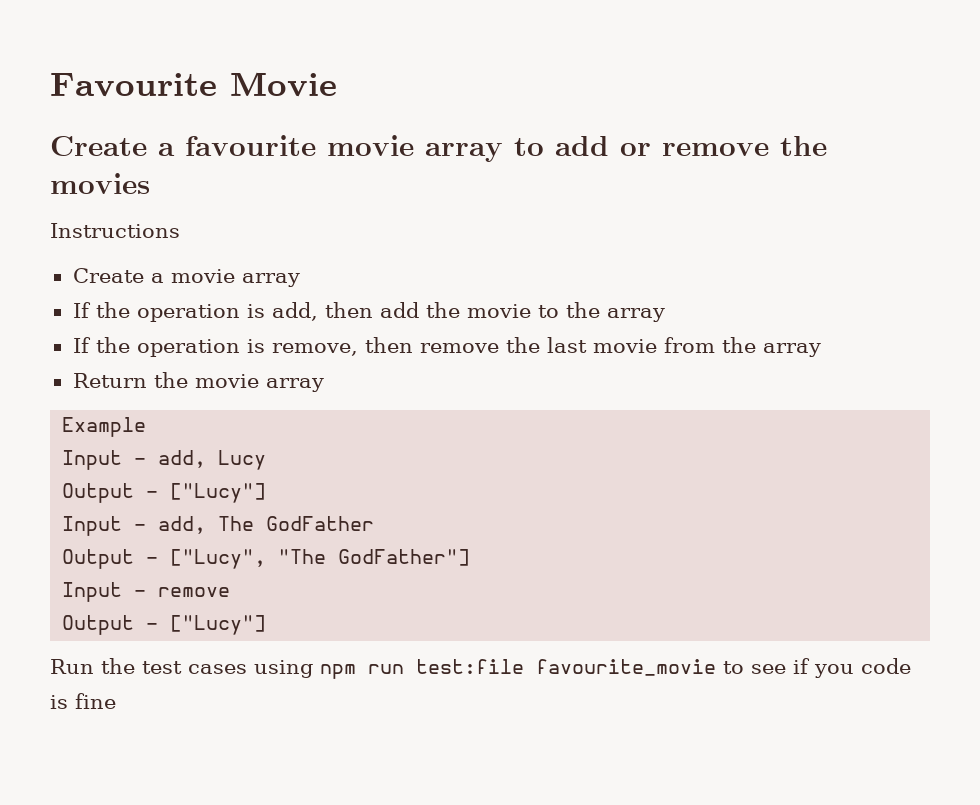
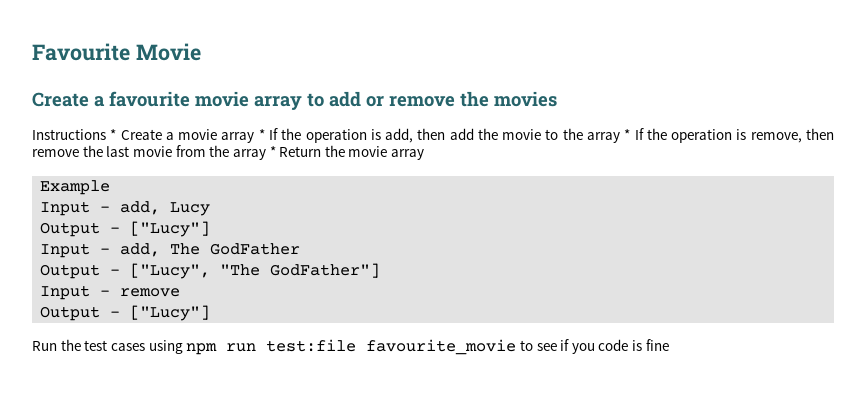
(180, 230) // -> [110,129,117,140] *
(300, 280) // -> [258,129,265,140] *
(665, 315) // -> [624,129,631,140] *
(821, 350) // -> [269,146,276,157] *

